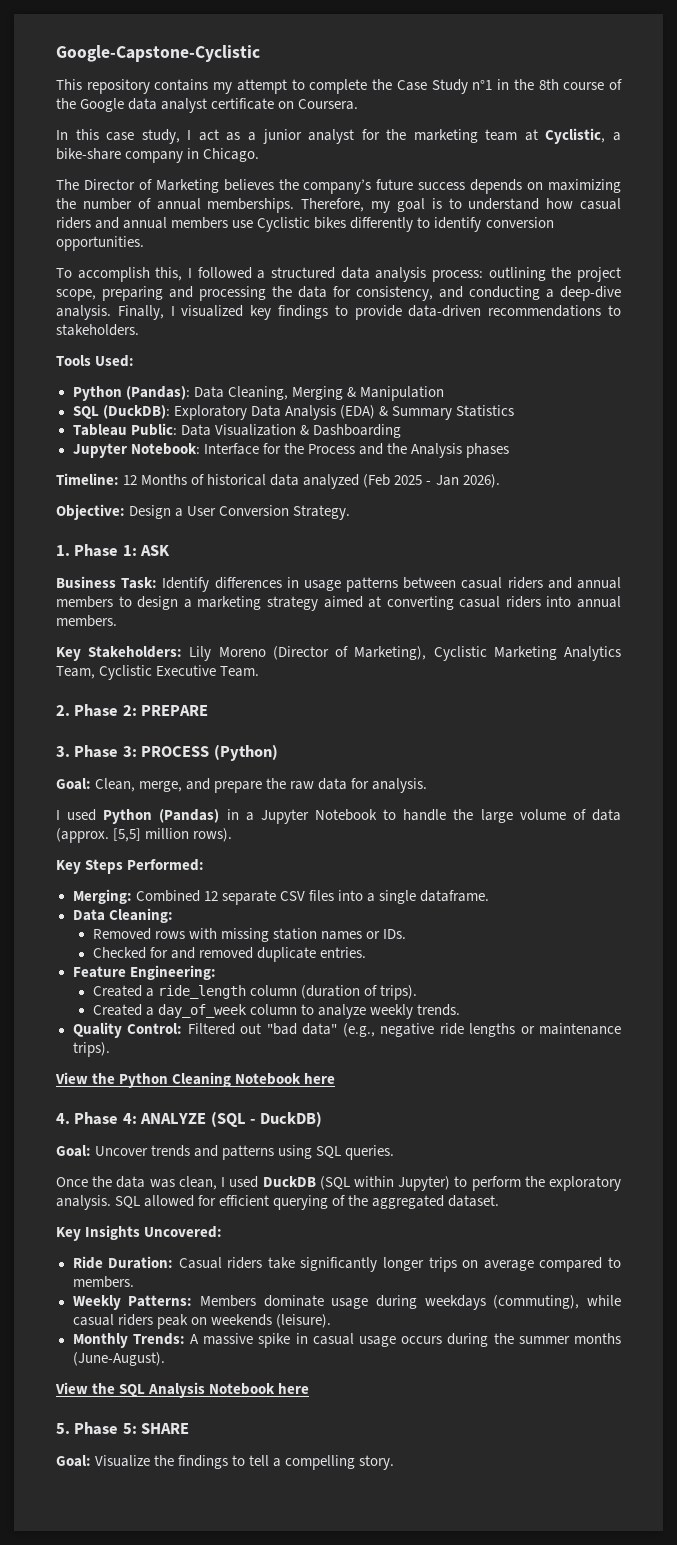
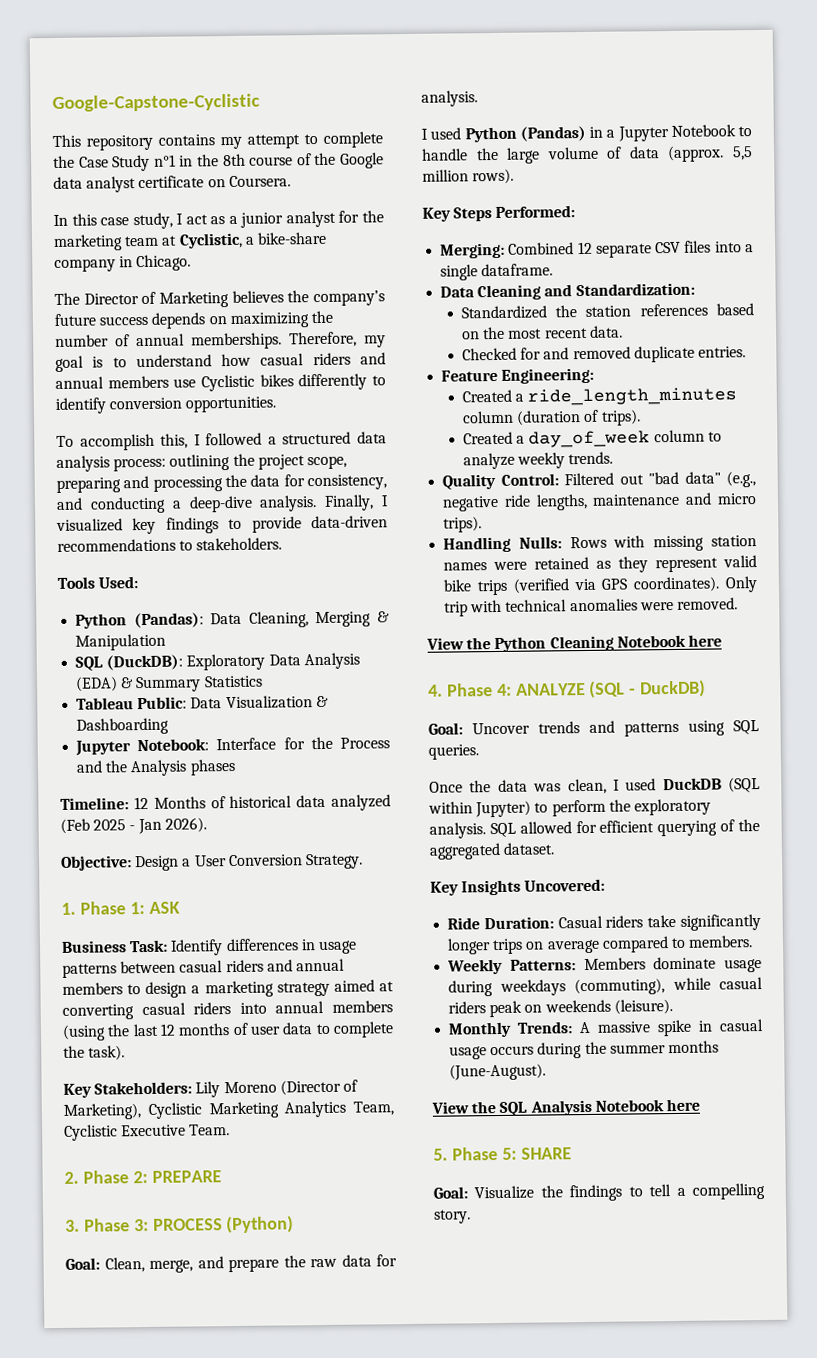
[56,615,117,627] members. -> [332,1000,393,1013] [62,1021,394,1041] [63,1045,126,1061] members (using the last 12 months of user data to complete the task).
[113,828,142,842] [5,5] -> [732,146,753,161] 5,5
[108,908,173,923] [92,928,406,942] Cleaning: // Removed rows with missing station names or IDs. -> [477,282,695,301] [460,303,754,320] [461,325,623,340] Cleaning and Standardization: // Standardized the station references based on the most recent data.
[157,985,246,999] ride_length -> [527,387,738,406] ride_length_minutes
[469,1023,621,1037] [72,1042,110,1057] lengths or maintenance trips). -> [535,492,757,511] [443,516,483,533] [443,535,757,553] [443,555,757,573] [443,576,758,596] [444,597,738,617] lengths, maintenance and micro trips). // Handling Nulls: Rows with missing station names were retained as they represent valid bike trips (verified via GPS coordinates). Only trip with technical anomalies were removed.

